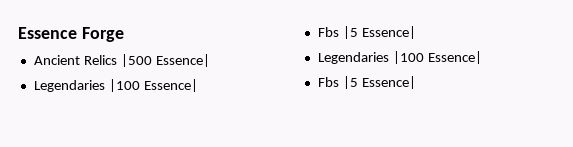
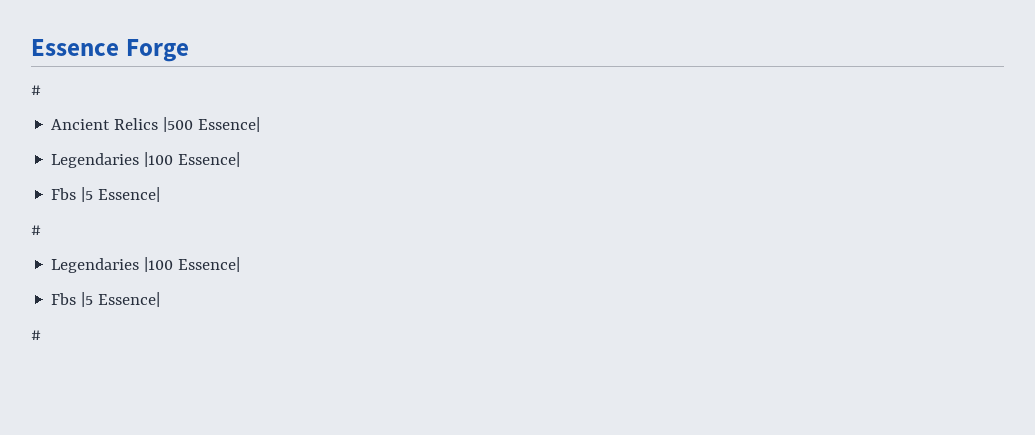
(124, 34) none -> [31,85,41,95] // #
[317,51,482,64] [317,76,416,89] // Legendaries |100 Essence| // Fbs |5 Essence| -> [31,225,41,235] [51,257,241,273] [51,292,161,307] [31,330,41,340] // # // Legendaries |100 Essence| // Fbs |5 Essence| // #

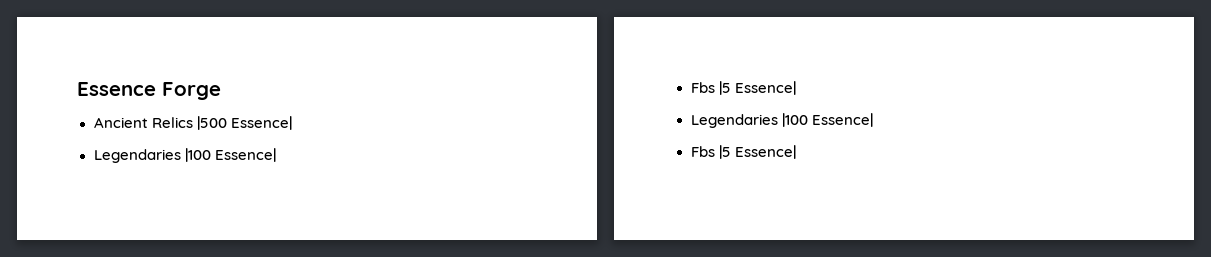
[31,85,41,95] // # -> (221, 91) none
[31,225,41,235] [51,257,241,273] [51,292,161,307] [31,330,41,340] // # // Legendaries |100 Essence| // Fbs |5 Essence| // # -> [690,113,873,128] [690,145,796,159] // Legendaries |100 Essence| // Fbs |5 Essence|

